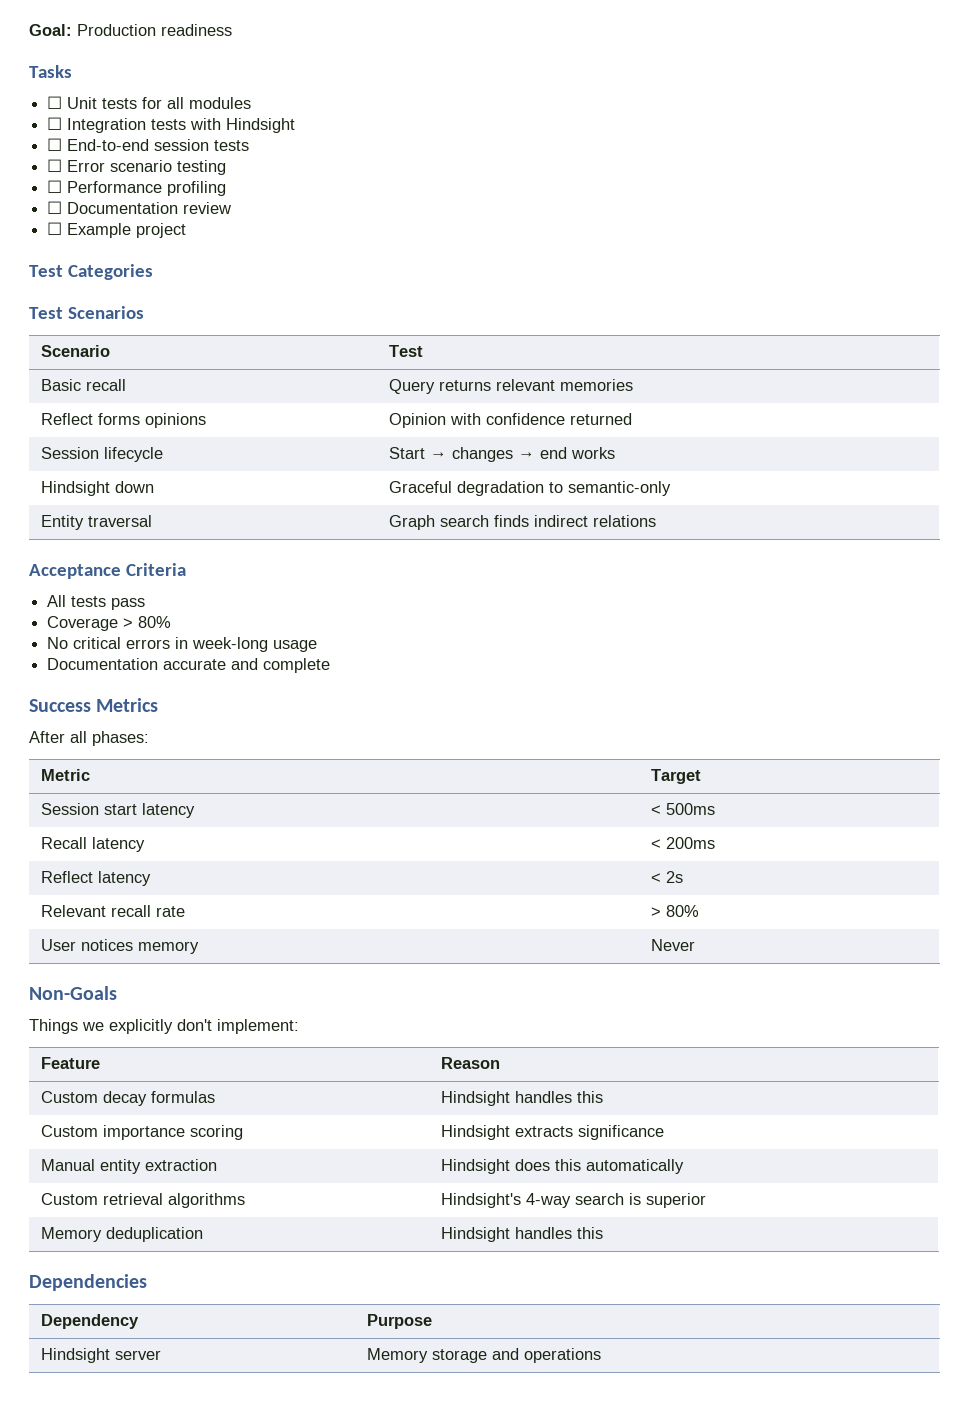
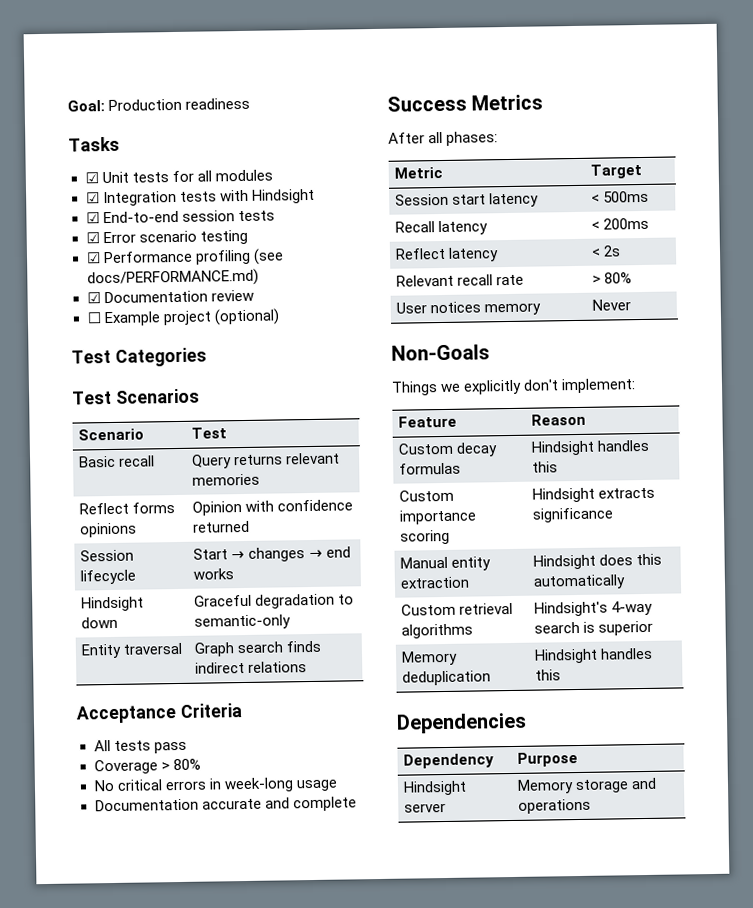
[47,96,63,109] ☐ -> [84,172,99,184] ☑
[47,117,63,130] ☐ -> [85,192,100,204] ☑
[47,138,63,151] ☐ -> [85,212,100,224] ☑
[47,159,63,172] ☐ -> [85,232,100,244] ☑
[47,180,63,193] ☐ -> [85,252,101,264] ☑
[47,201,63,214] // ☐ -> [252,248,284,265] [86,268,259,288] [86,292,101,304] (see docs/PERFORMANCE.md) // ☑
(187, 230) none -> [213,308,280,326] (optional)

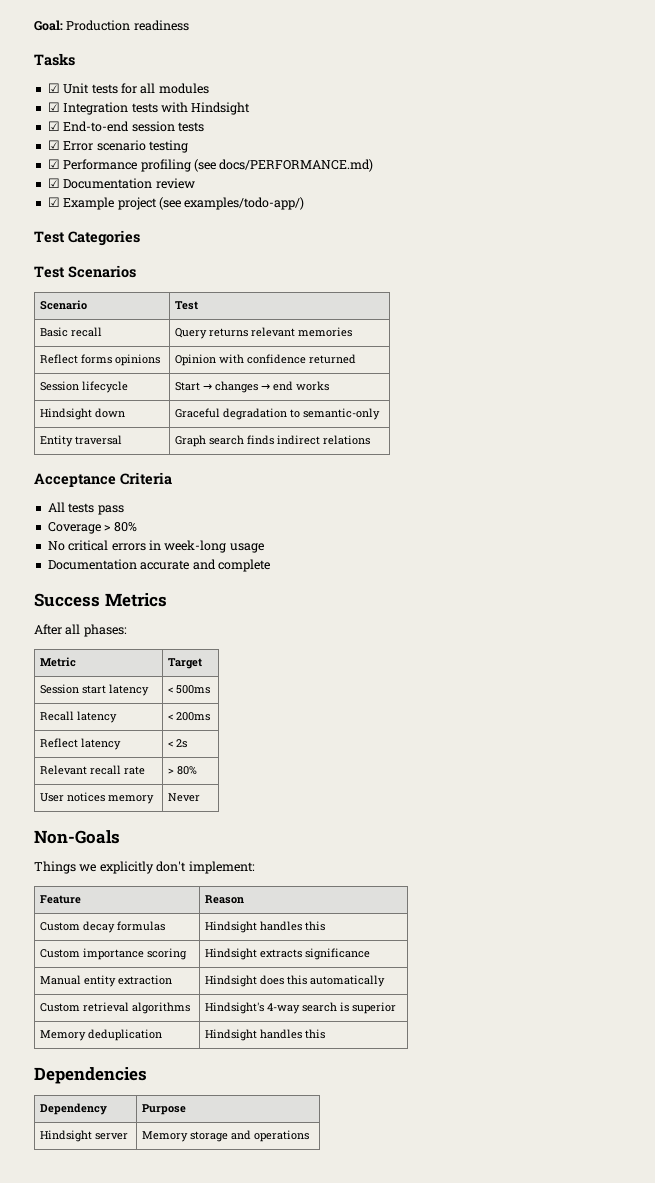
[86,312,102,324] ☐ -> [47,197,60,207] ☑
[213,308,280,326] (optional) -> [158,197,305,210] (see examples/todo-app/)

